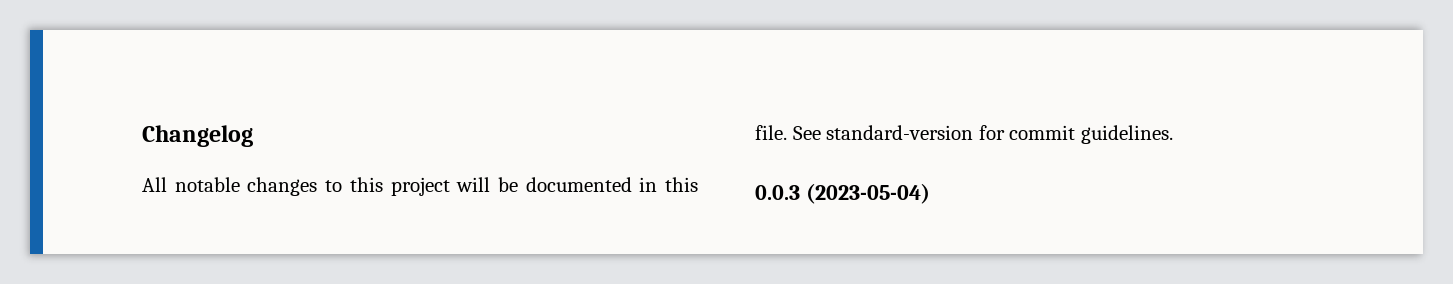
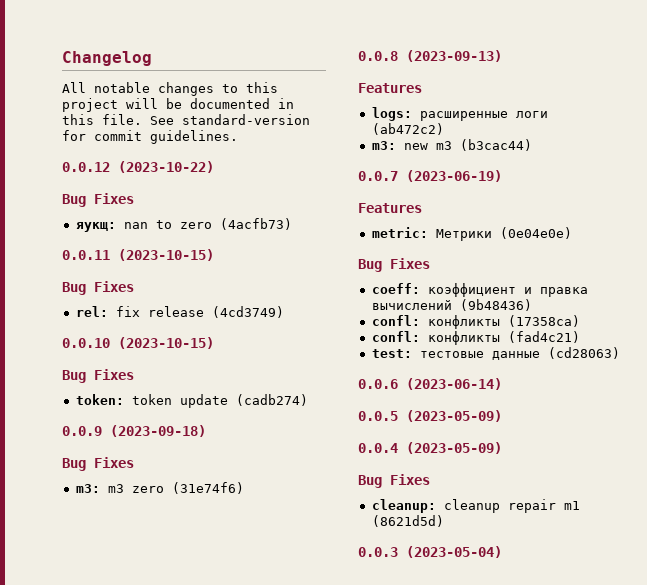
(1173, 134) none -> [62,161,214,173] [62,193,134,207] [75,218,292,232] [62,249,214,261] [62,281,134,295] [75,306,284,318] [62,337,214,349] [62,369,134,383] [75,394,308,408] [62,425,206,437] [62,457,134,471] [75,482,244,494] [358,50,502,62] [358,83,422,93] [371,107,548,121] [371,123,444,135] [371,139,532,151] [358,170,502,182] [358,203,422,213] [371,227,572,241] [358,258,430,272] [371,283,588,297] [371,299,532,311] [371,315,580,329] [371,331,580,345] [371,347,620,360] [358,378,502,390] [358,410,502,422] [358,442,502,454] [358,474,430,488] [371,499,580,513] [371,515,444,527] // 0.0.12 (2023-10-22) // Bug Fixes // яукщ: nan to zero (4acfb73) // 0.0.11 (2023-10-15) // Bug Fixes // rel: fix release (4cd3749) // 0.0.10 (2023-10-15) // Bug Fixes // token: token update (cadb274) // 0.0.9 (2023-09-18) // Bug Fixes // m3: m3 zero (31e74f6) // 0.0.8 (2023-09-13) // Features // logs: расширенные логи (ab472c2) // m3: new m3 (b3cac44) // 0.0.7 (2023-06-19) // Features // metric: Метрики (0e04e0e) // Bug Fixes // coeff: коэффициент и правка вычислений (9b48436) // confl: конфликты (17358ca) // confl: конфликты (fad4c21) // test: тестовые данные (cd28063) // 0.0.6 (2023-06-14) // 0.0.5 (2023-05-09) // 0.0.4 (2023-05-09) // Bug Fixes // cleanup: cleanup repair m1 (8621d5d)

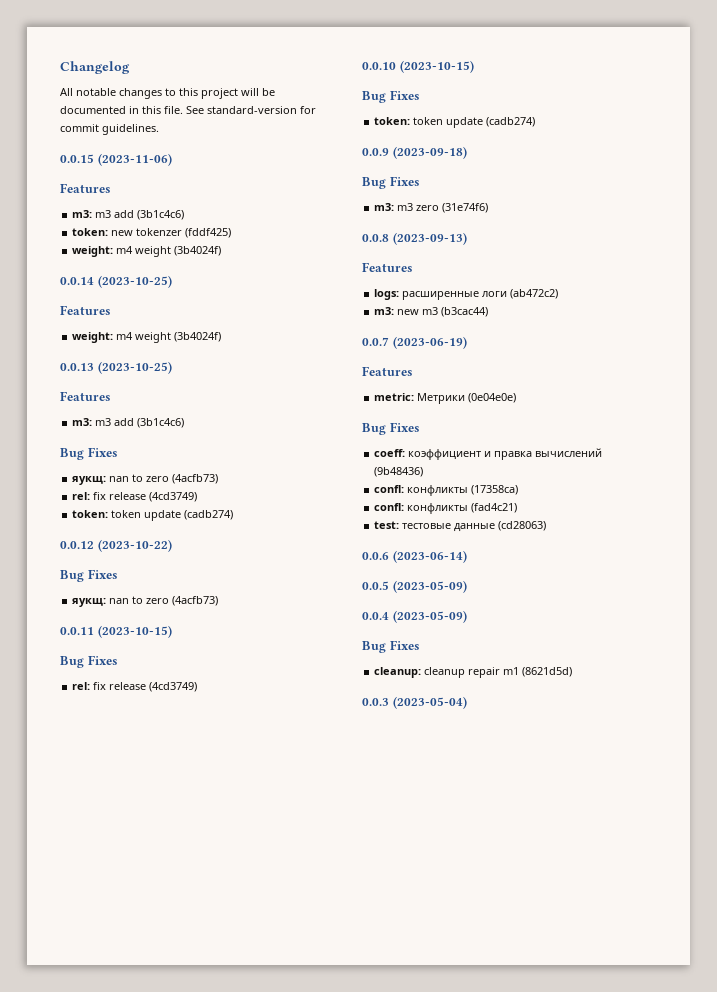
(238, 137) none -> [60,153,172,166] [60,183,111,193] [72,210,185,220] [72,228,232,238] [72,246,222,257] [60,275,172,288] [60,305,111,315] [72,332,222,343] [60,361,172,374] [60,391,111,401] [72,418,185,428] [60,447,118,460] [72,474,219,485] [72,492,198,502] [72,510,234,521] // 0.0.15 (2023-11-06) // Features // m3: m3 add (3b1c4c6) // token: new tokenzer (fddf425) // weight: m4 weight (3b4024f) // 0.0.14 (2023-10-25) // Features // weight: m4 weight (3b4024f) // 0.0.13 (2023-10-25) // Features // m3: m3 add (3b1c4c6) // Bug Fixes // яукщ: nan to zero (4acfb73) // rel: fix release (4cd3749) // token: token update (cadb274)

